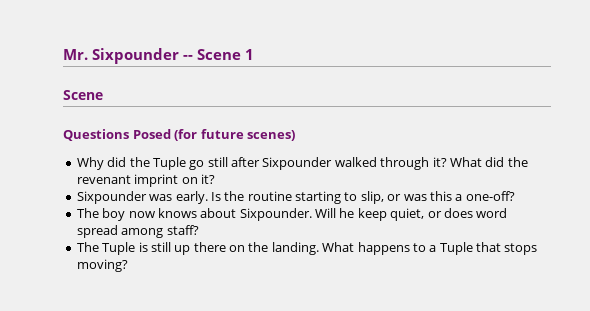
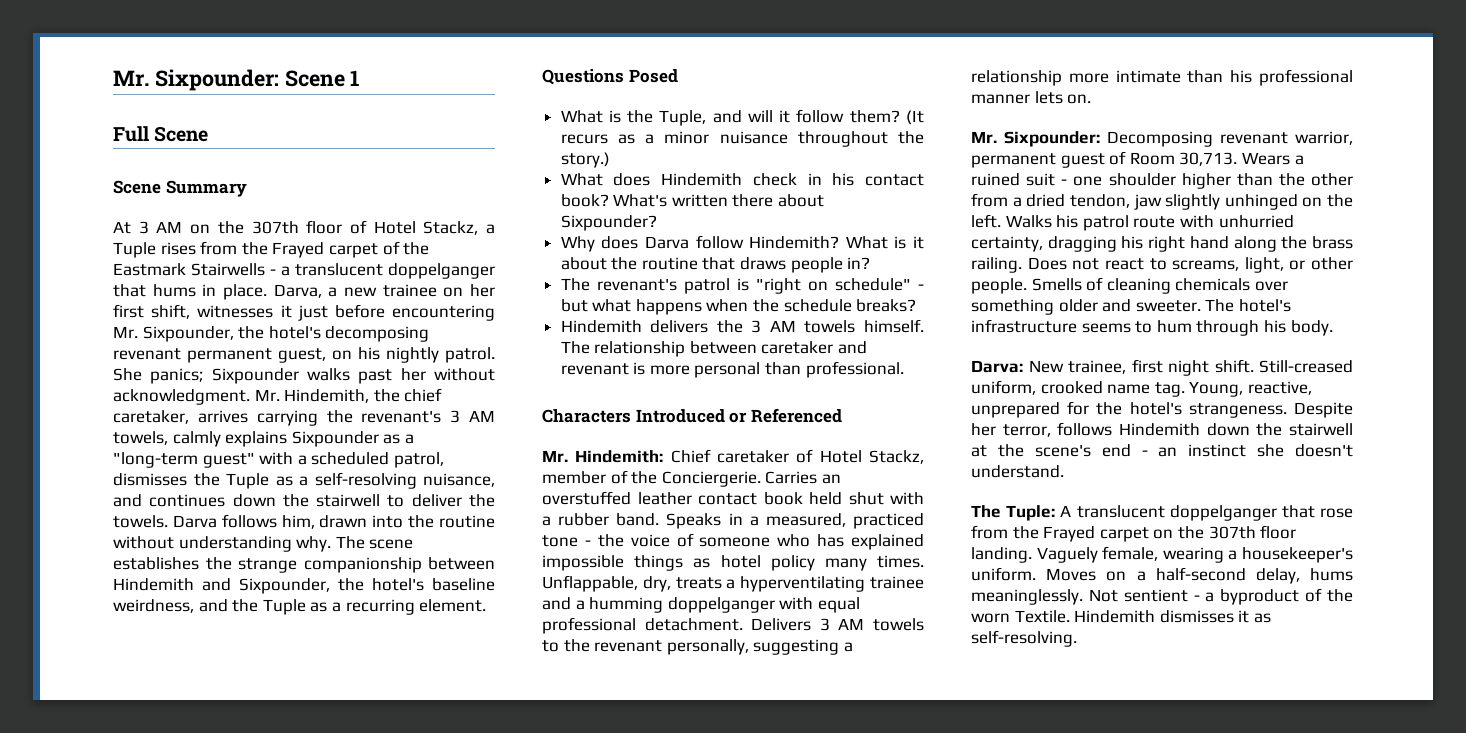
[63,48,193,64] Mr. Sixpounder -- -> [113,69,279,91] Mr. Sixpounder:
(254, 54) none -> [113,126,149,142] Full
[63,129,296,141] [76,157,528,170] [76,174,215,187] [76,191,515,204] [76,208,508,221] [76,225,199,238] [76,242,538,255] [76,259,128,272] Questions Posed (for future scenes) // Why did the Tuple go still after Sixpounder walked through it? What did the revenant imprint on it? // Sixpounder was early. Is the routine starting to slip, or was this a one-off? // The boy now knows about Sixpounder. Will he keep quiet, or does word spread among staff? // The Tuple is still up there on the landing. What happens to a Tuple that stops moving? -> [113,180,247,197] [113,220,495,235] [113,241,430,258] [113,263,495,279] [113,284,496,300] [113,304,495,321] [113,326,430,342] [113,347,495,363] [113,368,495,384] [113,388,443,405] [113,410,495,426] [113,431,414,447] [113,452,444,468] [113,472,495,489] [113,494,495,507] [113,514,495,529] [113,536,414,552] [113,557,495,573] [113,578,495,594] [113,599,487,615] [542,69,678,85] [560,109,924,126] [560,131,924,147] [560,152,610,168] [560,173,924,186] [560,194,825,207] [560,215,657,231] [560,235,924,252] [560,257,871,273] [560,278,924,294] [560,299,917,315] [560,319,924,333] [560,341,868,357] [560,361,904,378] [542,408,842,423] [542,449,924,464] [542,470,841,487] [542,491,924,505] [542,513,924,529] [542,533,924,550] [542,555,924,571] [542,575,924,592] [542,597,860,613] [542,617,924,634] [542,639,853,655] [971,69,1353,86] [971,91,1092,104] [971,131,1353,147] [971,151,1304,168] [971,173,1353,189] [971,193,1353,210] [971,214,1294,231] [971,236,1353,252] [971,257,1353,273] [971,277,1288,294] [971,299,1291,315] [971,319,1333,336] [971,359,1353,376] [971,380,1312,397] [971,401,1353,418] [971,422,1353,437] [971,444,1353,457] [971,465,1064,478] [971,505,1353,521] [971,525,1297,542] [971,546,1353,563] [971,567,1353,584] [971,588,1353,605] [971,610,1271,623] [971,630,1077,647] Scene Summary // At 3 AM on the 307th floor of Hotel Stackz, a Tuple rises from the Frayed carpet of the Eastmark Stairwells - a translucent doppelganger that hums in place. Darva, a new trainee on her first shift, witnesses it just before encountering Mr. Sixpounder, the hotel's decomposing revenant permanent guest, on his nightly patrol. She panics; Sixpounder walks past her without acknowledgment. Mr. Hindemith, the chief caretaker, arrives carrying the revenant's 3 AM towels, calmly explains Sixpounder as a "long-term guest" with a scheduled patrol, dismisses the Tuple as a self-resolving nuisance, and continues down the stairwell to deliver the towels. Darva follows him, drawn into the routine without understanding why. The scene establishes the strange companionship between Hindemith and Sixpounder, the hotel's baseline weirdness, and the Tuple as a recurring element. // Questions Posed // What is the Tuple, and will it follow them? (It recurs as a minor nuisance throughout the story.) // What does Hindemith check in his contact book? What's written there about Sixpounder? // Why does Darva follow Hindemith? What is it about the routine that draws people in? // The revenant's patrol is "right on schedule" - but what happens when the schedule breaks? // Hindemith delivers the 3 AM towels himself. The relationship between caretaker and revenant is more personal than professional. // Characters Introduced or Referenced // Mr. Hindemith: Chief caretaker of Hotel Stackz, member of the Conciergerie. Carries an overstuffed leather contact book held shut with a rubber band. Speaks in a measured, practiced tone - the voice of someone who has explained impossible things as hotel policy many times. Unflappable, dry, treats a hyperventilating trainee and a humming doppelganger with equal professional detachment. Delivers 3 AM towels to the revenant personally, suggesting a relationship more intimate than his professional manner lets on. // Mr. Sixpounder: Decomposing revenant warrior, permanent guest of Room 30,713. Wears a ruined suit - one shoulder higher than the other from a dried tendon, jaw slightly unhinged on the left. Walks his patrol route with unhurried certainty, dragging his right hand along the brass railing. Does not react to screams, light, or other people. Smells of cleaning chemicals over something older and sweeter. The hotel's infrastructure seems to hum through his body. // Darva: New trainee, first night shift. Still-creased uniform, crooked name tag. Young, reactive, unprepared for the hotel's strangeness. Despite her terror, follows Hindemith down the stairwell at the scene's end - an instinct she doesn't understand. // The Tuple: A translucent doppelganger that rose from the Frayed carpet on the 307th floor landing. Vaguely female, wearing a housekeeper's uniform. Moves on a half-second delay, hums meaninglessly. Not sentient - a byproduct of the worn Textile. Hindemith dismisses it as self-resolving.

